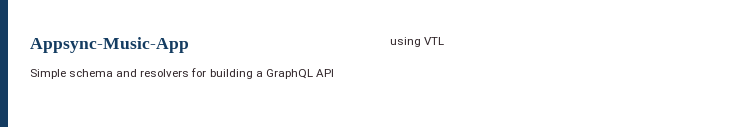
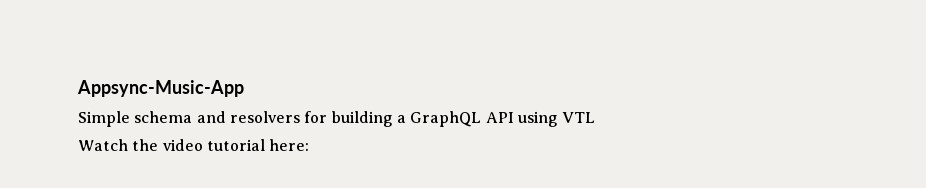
(445, 41) none -> [78,139,310,151] // Watch the video tutorial here:

